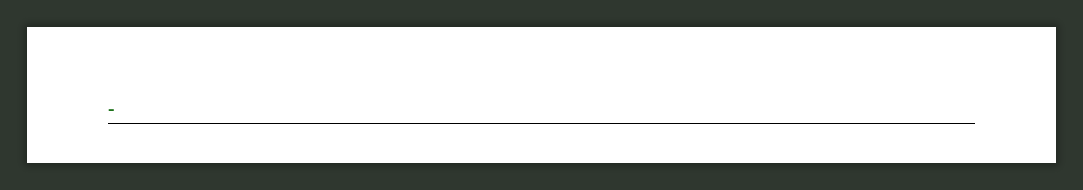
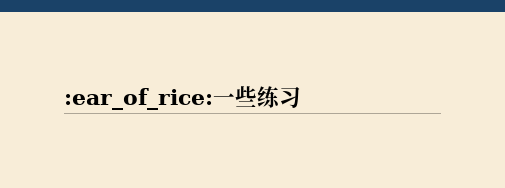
[108,109,115,115] - -> [64,86,301,110] :ear_of_rice:一些练习

